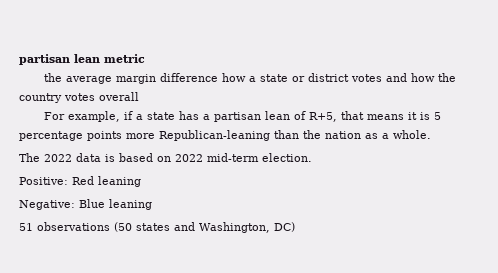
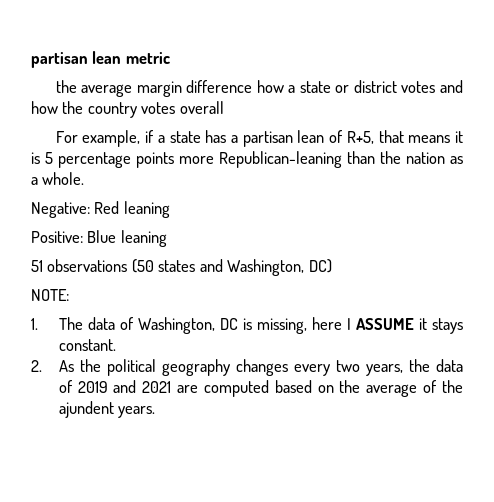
[19,153,312,162] [19,177,68,185] The 2022 data is based on 2022 mid-term election. // Positive: -> [31,202,90,218] Negative:
[19,200,75,210] Negative: -> [31,231,83,243] Positive:
(295, 227) none -> [31,289,69,301] [31,317,463,334] [58,339,116,351] [31,359,463,376] [58,380,464,397] [58,401,156,418] // NOTE: // 1. The data of Washington, DC is missing, here I ASSUME it stays constant. // 2. As the political geography changes every two years, the data of 2019 and 2021 are computed based on the average of the ajundent years.

